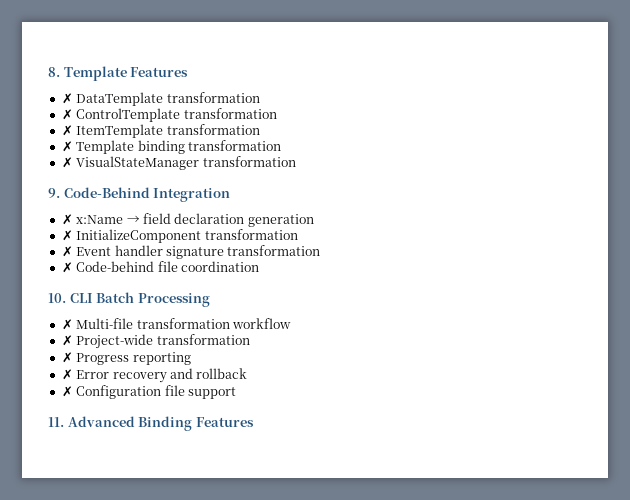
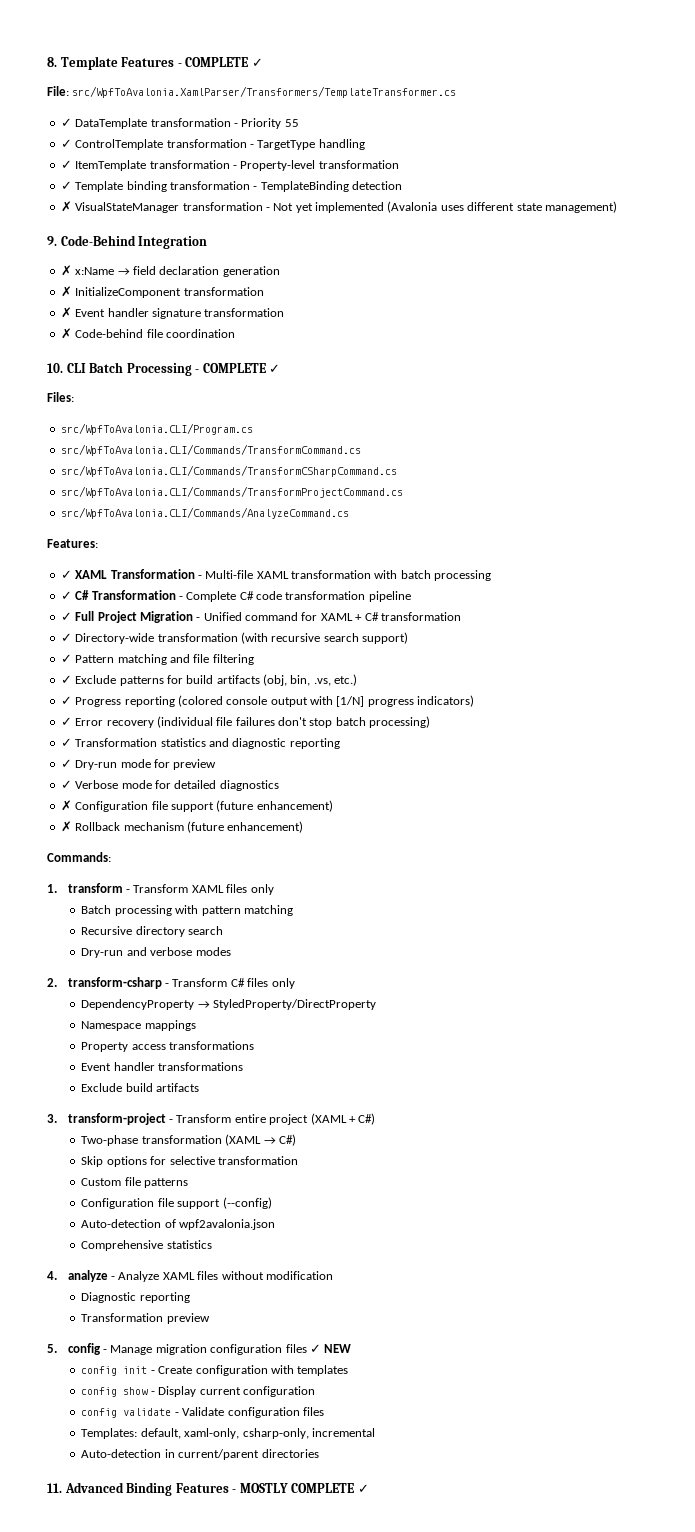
[61,92,260,106] [61,108,277,122] [61,124,260,138] [61,141,73,152] // ✗ DataTemplate transformation // ✗ ControlTemplate transformation // ✗ ItemTemplate transformation // ✗ -> [177,57,263,67] [47,86,457,98] [60,118,299,129] [60,139,365,150] [60,160,399,171] [60,181,72,190] - COMPLETE ✓ // File: src/WpfToAvalonia.XamlParser/Transformers/TemplateTransformer.cs // ✓ DataTemplate transformation - Priority 55 // ✓ ControlTemplate transformation - TargetType handling // ✓ ItemTemplate transformation - Property-level transformation // ✓
(281, 145) none -> [253,181,402,192] - TemplateBinding detection
(296, 161) none -> [265,201,617,213] - Not yet implemented (Avalonia uses different state management)
[61,318,291,330] [61,334,250,349] [61,352,191,365] [61,368,248,383] [61,385,236,399] // ✗ Multi-file transformation workflow // ✗ Project-wide transformation // ✗ Progress reporting // ✗ Error recovery and rollback // ✗ Configuration file support -> [195,363,281,373] [47,392,74,402] [60,423,253,435] [60,444,361,456] [60,465,397,477] [60,486,403,498] [60,507,349,519] [47,539,98,548] [60,569,492,581] [60,590,411,602] [60,611,461,623] [60,632,408,644] [60,654,254,665] [60,674,358,686] [60,695,475,707] [60,716,431,728] [60,738,340,749] [60,759,217,770] [60,780,279,791] [60,800,333,812] [60,821,304,833] [47,852,111,862] [47,883,274,895] [81,905,293,916] [81,926,224,937] [81,947,231,958] [47,977,295,989] [81,999,377,1010] [81,1020,196,1031] [81,1041,255,1052] [81,1062,244,1071] [81,1083,200,1092] [47,1113,376,1125] [81,1134,296,1146] [81,1156,298,1167] [81,1177,189,1188] [81,1197,272,1209] [81,1219,276,1230] [81,1240,212,1251] [47,1270,333,1282] [81,1292,190,1303] [81,1313,210,1324] [47,1343,352,1355] [81,1365,349,1376] [81,1386,315,1397] [81,1407,324,1418] [81,1428,375,1439] [81,1449,319,1460] - COMPLETE ✓ // Files: // src/WpfToAvalonia.CLI/Program.cs // src/WpfToAvalonia.CLI/Commands/TransformCommand.cs // src/WpfToAvalonia.CLI/Commands/TransformCSharpCommand.cs // src/WpfToAvalonia.CLI/Commands/TransformProjectCommand.cs // src/WpfToAvalonia.CLI/Commands/AnalyzeCommand.cs // Features: // ✓ XAML Transformation - Multi-file XAML transformation with batch processing // ✓ C# Transformation - Complete C# code transformation pipeline // ✓ Full Project Migration - Unified command for XAML + C# transformation // ✓ Directory-wide transformation (with recursive search support) // ✓ Pattern matching and file filtering // ✓ Exclude patterns for build artifacts (obj, bin, .vs, etc.) // ✓ Progress reporting (colored console output with [1/N] progress indicators) // ✓ Error recovery (individual file failures don't stop batch processing) // ✓ Transformation statistics and diagnostic reporting // ✓ Dry-run mode for preview // ✓ Verbose mode for detailed diagnostics // ✗ Configuration file support (future enhancement) // ✗ Rollback mechanism (future enhancement) // Commands: // 1. transform - Transform XAML files only // Batch processing with pattern matching // Recursive directory search // Dry-run and verbose modes // 2. transform-csharp - Transform C# files only // DependencyProperty → StyledProperty/DirectProperty // Namespace mappings // Property access transformations // Event handler transformations // Exclude build artifacts // 3. transform-project - Transform entire project (XAML + C#) // Two-phase transformation (XAML → C#) // Skip options for selective transformation // Custom file patterns // Configuration file support (--config) // Auto-detection of wpf2avalonia.json // Comprehensive statistics // 4. analyze - Analyze XAML files without modification // Diagnostic reporting // Transformation preview // 5. config - Manage migration configuration files ✓ NEW // config init - Create configuration with templates // config show - Display current configuration // config validate - Validate configuration files // Templates: default, xaml-only, csharp-only, incremental // Auto-detection in current/parent directories
(254, 422) none -> [232,1483,369,1493] - MOSTLY COMPLETE ✓

